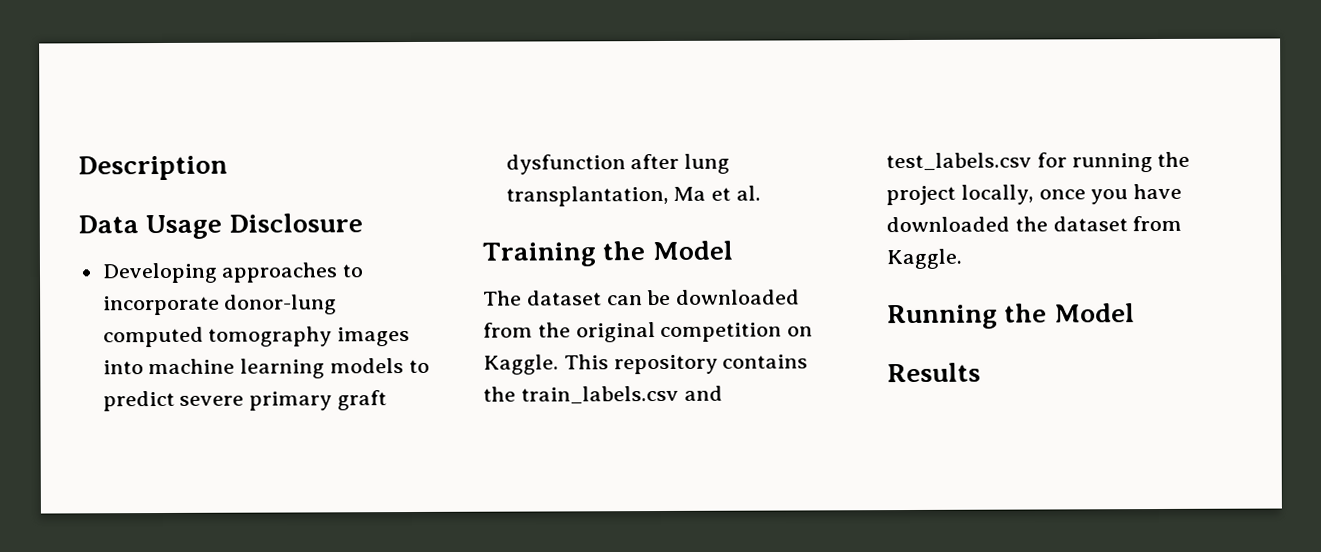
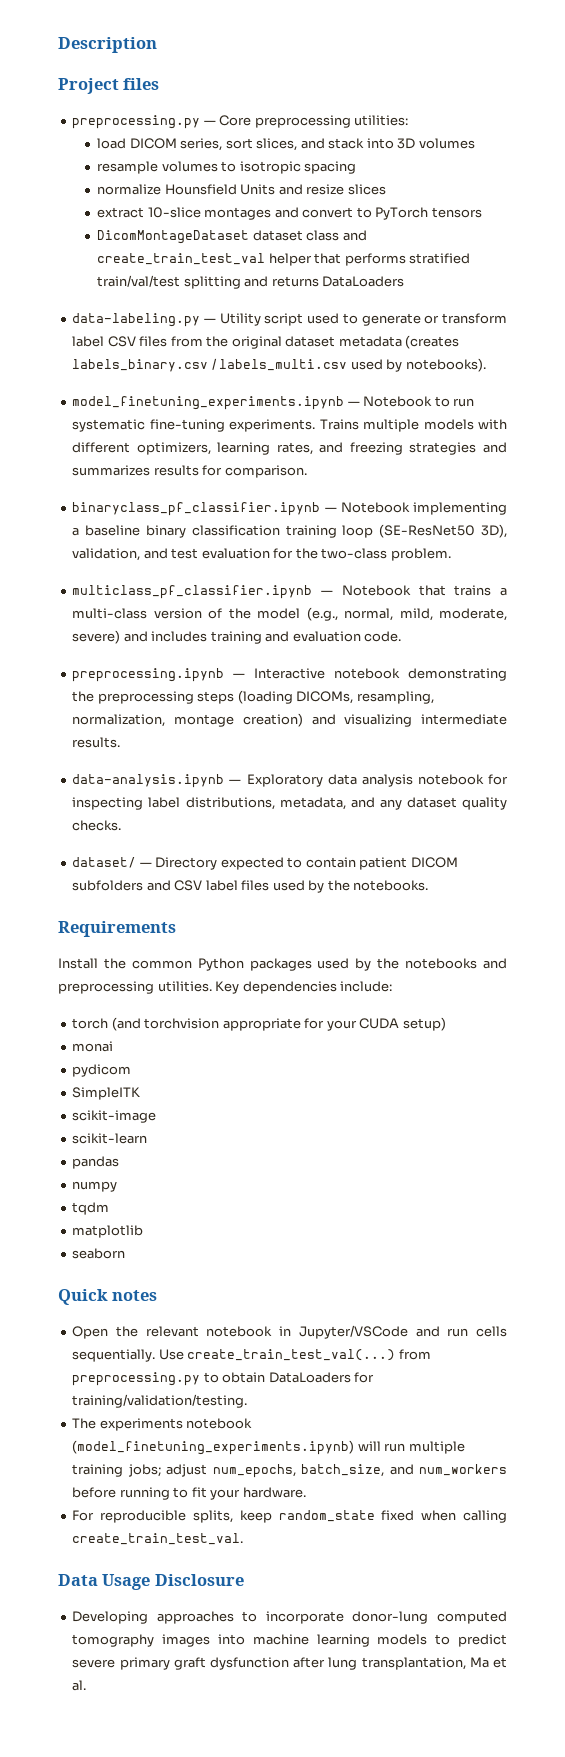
(228, 168) none -> [58,78,160,94] [72,115,409,129] [97,138,475,151] [97,161,357,174] [97,184,386,195] [97,207,482,220] [97,230,367,244] [97,253,471,266] [97,275,405,289] [72,313,507,327] [72,335,460,349] [72,358,486,372] [72,396,475,410] [72,419,507,432] [72,442,507,455] [72,465,307,478] [72,502,507,516] [72,524,507,538] [72,548,451,561] [72,585,508,599] [72,607,507,621] [72,630,402,644] [72,668,507,682] [72,690,434,704] [72,713,507,727] [72,737,121,748] [72,774,509,788] [72,797,508,810] [72,820,122,831] [72,857,458,870] [72,880,429,893] [58,921,176,937] [58,958,508,971] [58,981,393,994] [72,1017,446,1031] [72,1041,114,1052] [72,1064,132,1077] [72,1087,141,1100] [72,1110,157,1123] [72,1133,148,1144] [72,1156,120,1169] [72,1181,118,1192] [72,1202,110,1215] [72,1225,144,1238] [72,1248,126,1259] [58,1289,158,1305] [72,1325,507,1339] [72,1349,431,1362] [72,1372,375,1386] [72,1394,248,1408] [72,1418,253,1431] [72,1440,465,1455] [72,1464,507,1478] [72,1487,306,1500] [72,1510,507,1523] [72,1533,244,1545] // Project files // preprocessing.py — Core preprocessing utilities: // load DICOM series, sort slices, and stack into 3D volumes // resample volumes to isotropic spacing // normalize Hounsfield Units and resize slices // extract 10-slice montages and convert to PyTorch tensors // DicomMontageDataset dataset class and create_train_test_val helper that performs stratified train/val/test splitting and returns DataLoaders // data-labeling.py — Utility script used to generate or transform label CSV files from the original dataset metadata (creates labels_binary.csv / labels_multi.csv used by notebooks). // model_finetuning_experiments.ipynb — Notebook to run systematic fine-tuning experiments. Trains multiple models with different optimizers, learning rates, and freezing strategies and summarizes results for comparison. // binaryclass_pf_classifier.ipynb — Notebook implementing a baseline binary classification training loop (SE-ResNet50 3D), validation, and test evaluation for the two-class problem. // multiclass_pf_classifier.ipynb — Notebook that trains a multi-class version of the model (e.g., normal, mild, moderate, severe) and includes training and evaluation code. // preprocessing.ipynb — Interactive notebook demonstrating the preprocessing steps (loading DICOMs, resampling, normalization, montage creation) and visualizing intermediate results. // data-analysis.ipynb — Exploratory data analysis notebook for inspecting label distributions, metadata, and any dataset quality checks. // dataset/ — Directory expected to contain patient DICOM subfolders and CSV label files used by the notebooks. // Requirements // Install the common Python packages used by the notebooks and preprocessing utilities. Key dependencies include: // torch (and torchvision appropriate for your CUDA setup) // monai // pydicom // SimpleITK // scikit-image // scikit-learn // pandas // numpy // tqdm // matplotlib // seaborn // Quick notes // Open the relevant notebook in Jupyter/VSCode and run cells sequentially. Use create_train_test_val(...) from preprocessing.py to obtain DataLoaders for training/validation/testing. // The experiments notebook (model_finetuning_experiments.ipynb) will run multiple training jobs; adjust num_epochs, batch_size, and num_workers before running to fit your hardware. // For reproducible splits, keep random_state fixed when calling create_train_test_val.
[482,240,733,267] [483,289,801,306] [483,322,814,343] [483,354,809,375] [483,385,723,405] [886,151,1191,173] [886,183,1183,206] [886,215,1183,233] [886,248,962,270] [887,303,1135,330] [887,362,981,383] // Training the Model // The dataset can be downloaded from the original competition on Kaggle. This repository contains the train_labels.csv and test_labels.csv for running the project locally, once you have downloaded the dataset from Kaggle. // Running the Model // Results -> (87, 1685) none

